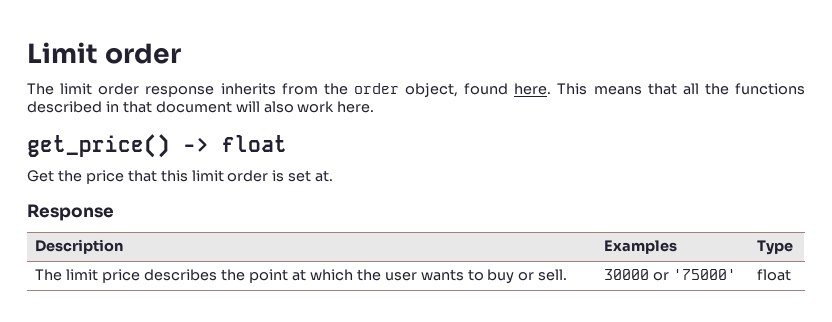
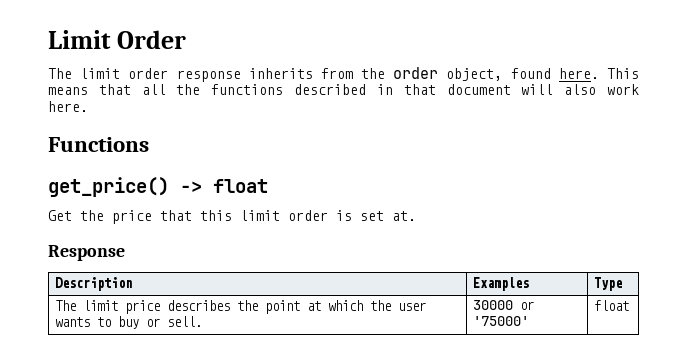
[105,43,182,64] order -> [116,30,186,49] Order
(375, 107) none -> [48,137,149,152] // Functions

